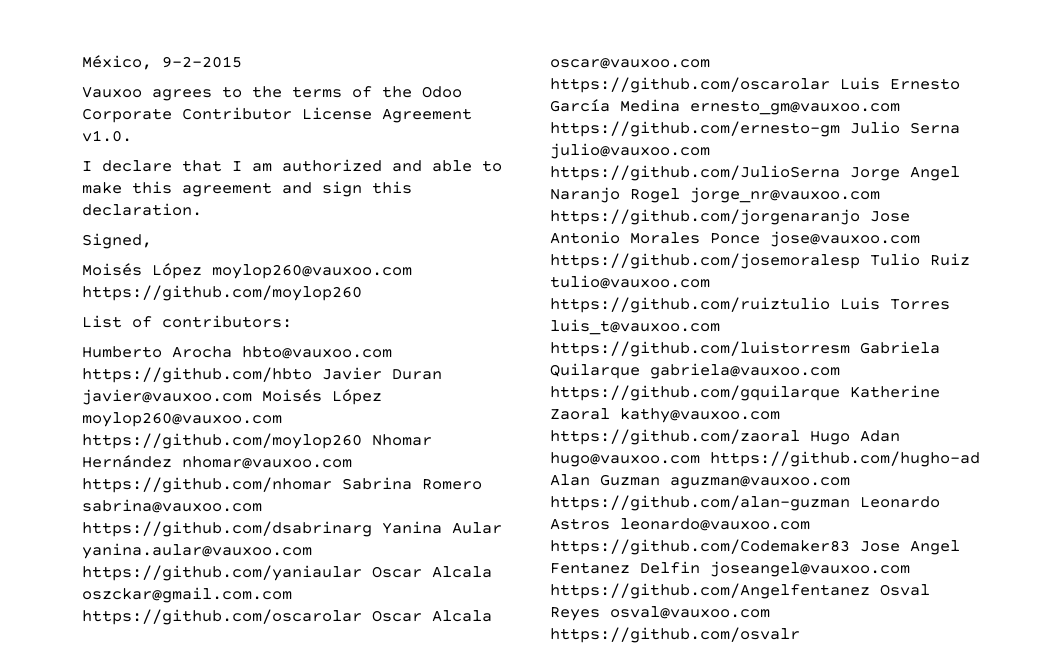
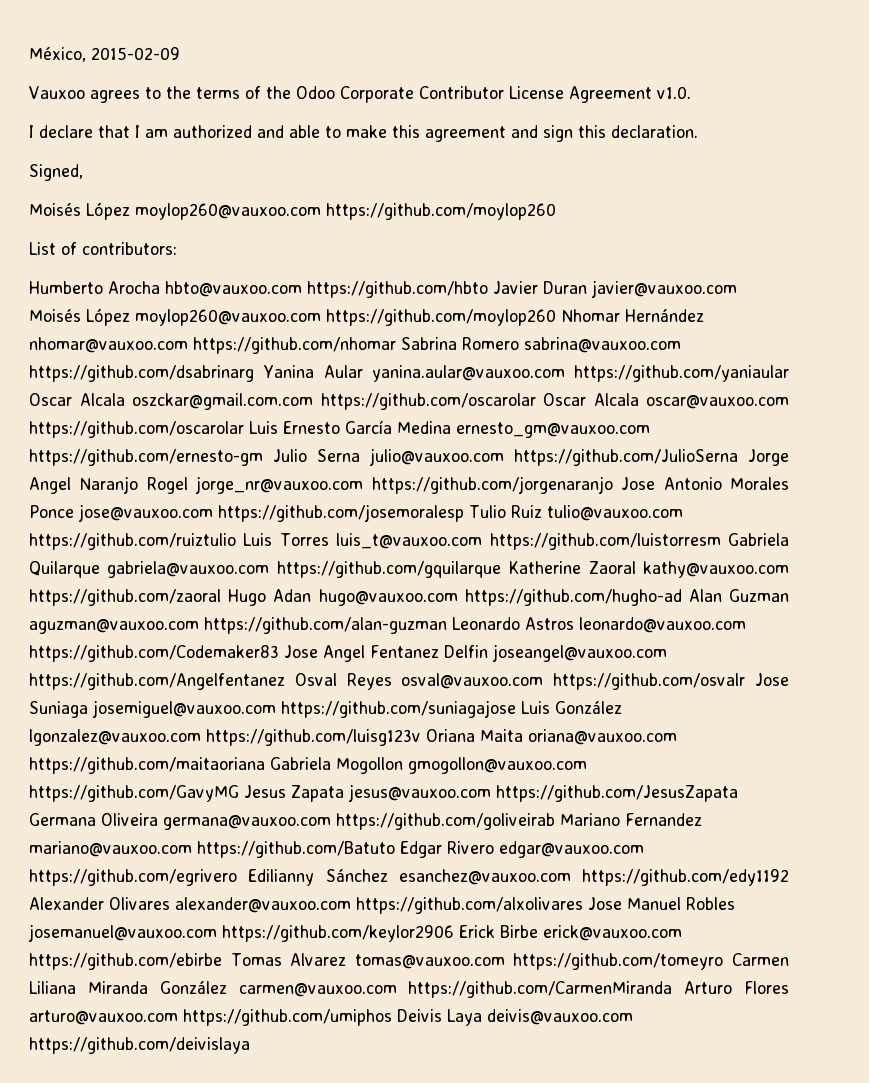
[162,56,242,68] 9-2-2015 -> [91,47,180,60] 2015-02-09
(800, 635) none -> [754,673,789,686] [29,700,622,718] [29,729,677,746] [29,757,587,774] [29,784,738,802] [29,813,702,830] [29,841,644,858] [29,869,790,886] [29,897,735,914] [28,924,682,942] [29,953,789,970] [29,981,789,998] [29,1009,633,1026] [29,1037,250,1054] Jose Suniaga josemiguel@vauxoo.com https://github.com/suniagajose Luis González lgonzalez@vauxoo.com https://github.com/luisg123v Oriana Maita oriana@vauxoo.com https://github.com/maitaoriana Gabriela Mogollon gmogollon@vauxoo.com https://github.com/GavyMG Jesus Zapata jesus@vauxoo.com https://github.com/JesusZapata Germana Oliveira germana@vauxoo.com https://github.com/goliveirab Mariano Fernandez mariano@vauxoo.com https://github.com/Batuto Edgar Rivero edgar@vauxoo.com https://github.com/egrivero Edilianny Sánchez esanchez@vauxoo.com https://github.com/edy1192 Alexander Olivares alexander@vauxoo.com https://github.com/alxolivares Jose Manuel Robles josemanuel@vauxoo.com https://github.com/keylor2906 Erick Birbe erick@vauxoo.com https://github.com/ebirbe Tomas Alvarez tomas@vauxoo.com https://github.com/tomeyro Carmen Liliana Miranda González carmen@vauxoo.com https://github.com/CarmenMiranda Arturo Flores arturo@vauxoo.com https://github.com/umiphos Deivis Laya deivis@vauxoo.com https://github.com/deivislaya

